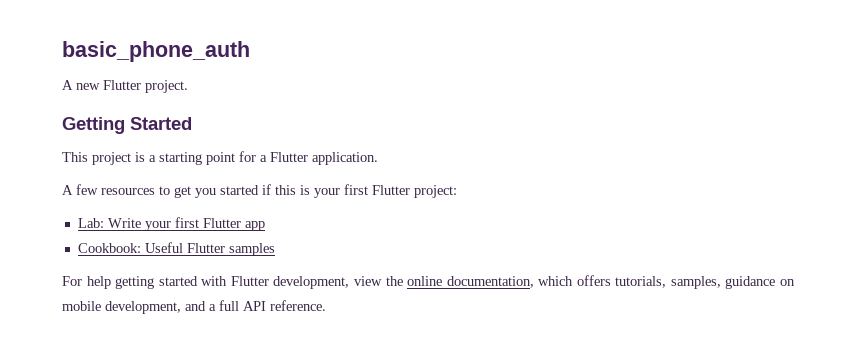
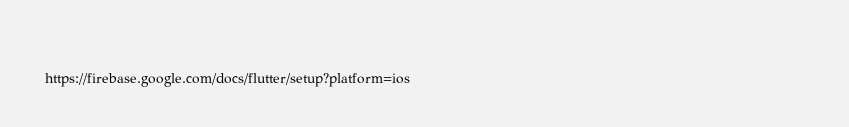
[62,41,250,62] [62,80,188,93] [62,117,192,134] [62,151,378,165] [62,184,457,198] [77,217,265,231] [77,242,275,256] [62,275,795,289] [62,300,326,314] basic_phone_auth // A new Flutter project. // Getting Started // This project is a starting point for a Flutter application. // A few resources to get you started if this is your first Flutter project: // Lab: Write your first Flutter app // Cookbook: Useful Flutter samples // For help getting started with Flutter development, view the online documentation, which offers tutorials, samples, guidance on mobile development, and a full API reference. -> [45,73,410,87] https://firebase.google.com/docs/flutter/setup?platform=ios

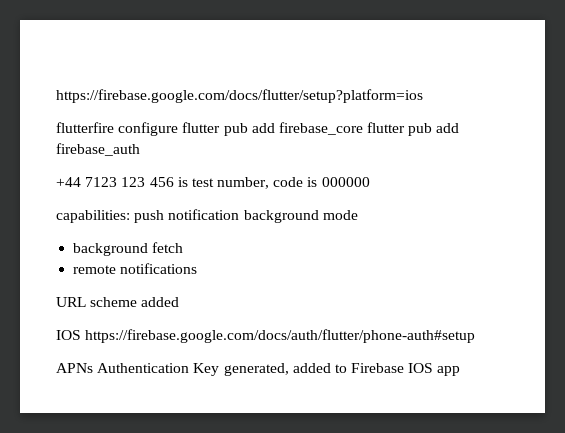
(410, 80) none -> [56,122,460,136] [56,143,140,156] [56,177,370,189] [56,209,358,223] [73,242,184,256] [73,263,198,274] [56,297,180,307] [56,329,476,343] [56,363,461,376] // flutterfire configure flutter pub add firebase_core flutter pub add firebase_auth // +44 7123 123 456 is test number, code is 000000 // capabilities: push notification background mode // background fetch // remote notifications // URL scheme added // IOS https://firebase.google.com/docs/auth/flutter/phone-auth#setup // APNs Authentication Key generated, added to Firebase IOS app

